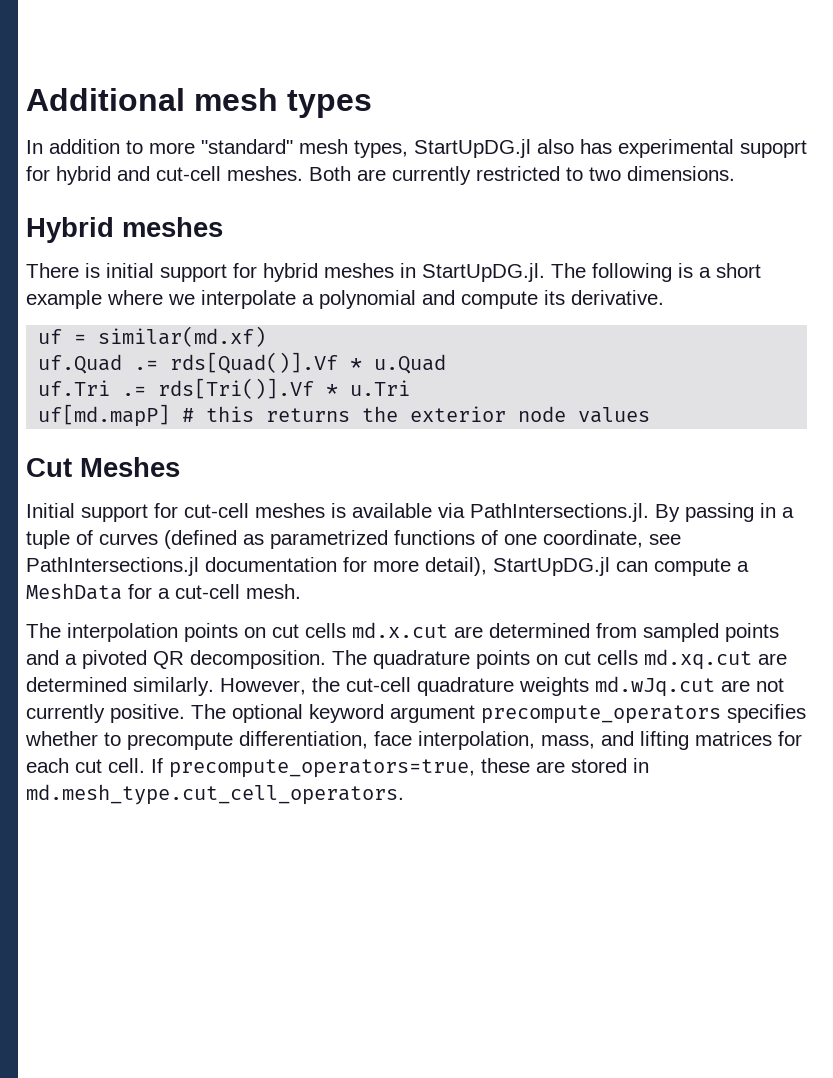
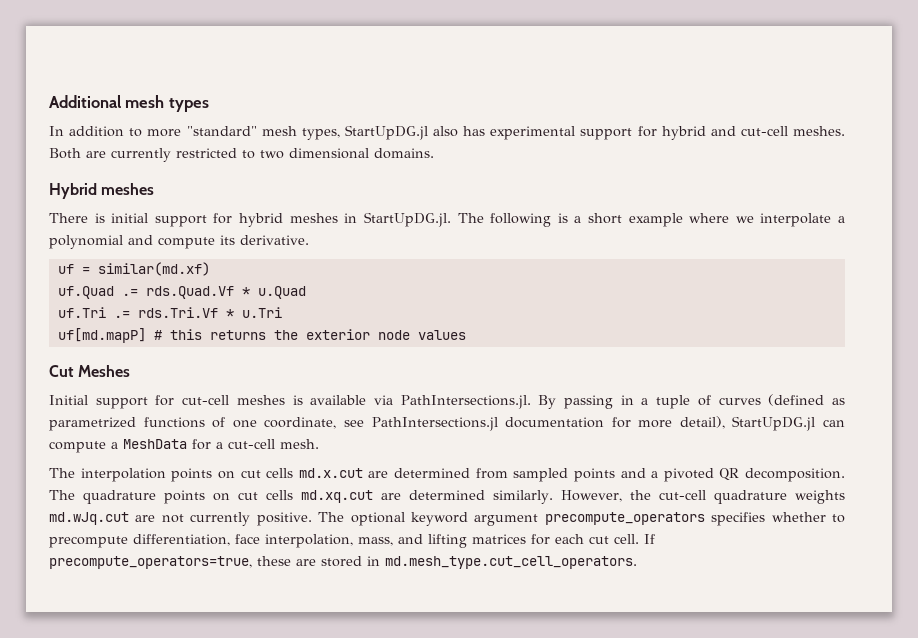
[740,140,807,158] supoprt -> [580,128,633,140] support
[627,166,735,181] dimensions. -> [289,148,434,159] dimensional domains.
[170,352,339,374] rds[Quad()].Vf -> [145,286,234,299] rds.Quad.Vf
[158,378,315,399] rds[Tri()].Vf -> [137,307,218,318] rds.Tri.Vf

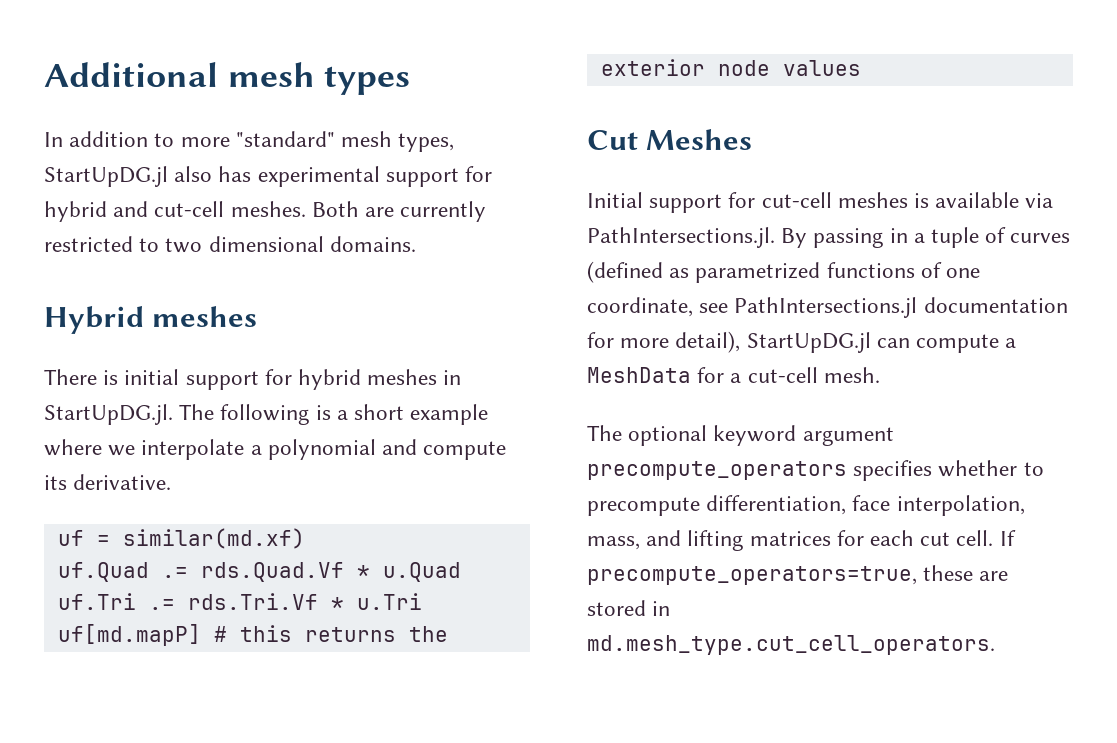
[80,468,845,482] [49,490,845,504] [49,512,345,526] interpolation points on cut cells md.x.cut are determined from sampled points and a pivoted QR decomposition. The quadrature points on cut cells md.xq.cut are determined similarly. However, the cut-cell quadrature weights md.wJq.cut are not currently positive. The -> (622, 433) none

